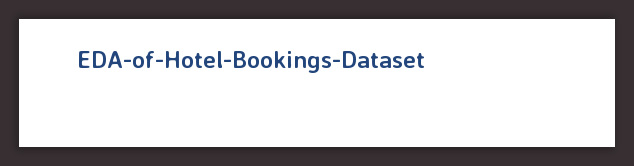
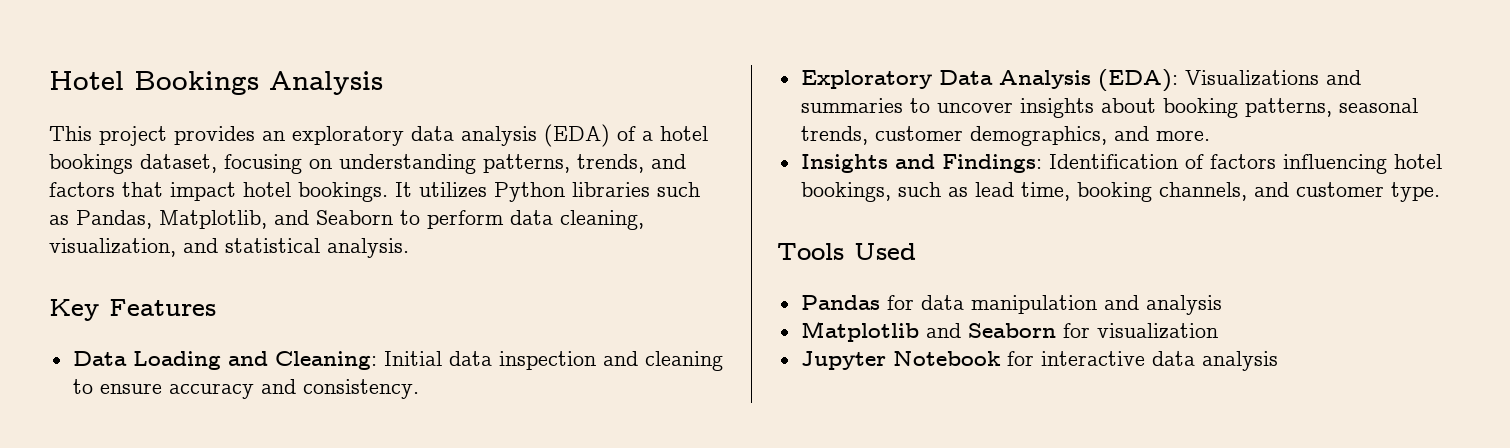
[77,51,425,73] EDA-of-Hotel-Bookings-Dataset -> [49,71,383,95] [49,124,708,147] [49,154,686,174] [49,182,700,202] [49,210,644,230] [49,238,409,258] [49,299,216,321] [72,351,723,371] [72,379,419,399] [800,69,1361,92] [800,98,1418,118] [800,126,1210,146] [800,154,1442,174] [800,182,1440,202] [777,243,916,260] [800,295,1222,315] [800,321,1218,342] [800,351,1278,371] Hotel Bookings Analysis // This project provides an exploratory data analysis (EDA) of a hotel bookings dataset, focusing on understanding patterns, trends, and factors that impact hotel bookings. It utilizes Python libraries such as Pandas, Matplotlib, and Seaborn to perform data cleaning, visualization, and statistical analysis. // Key Features // Data Loading and Cleaning: Initial data inspection and cleaning to ensure accuracy and consistency. // Exploratory Data Analysis (EDA): Visualizations and summaries to uncover insights about booking patterns, seasonal trends, customer demographics, and more. // Insights and Findings: Identification of factors influencing hotel bookings, such as lead time, booking channels, and customer type. // Tools Used // Pandas for data manipulation and analysis // Matplotlib and Seaborn for visualization // Jupyter Notebook for interactive data analysis

